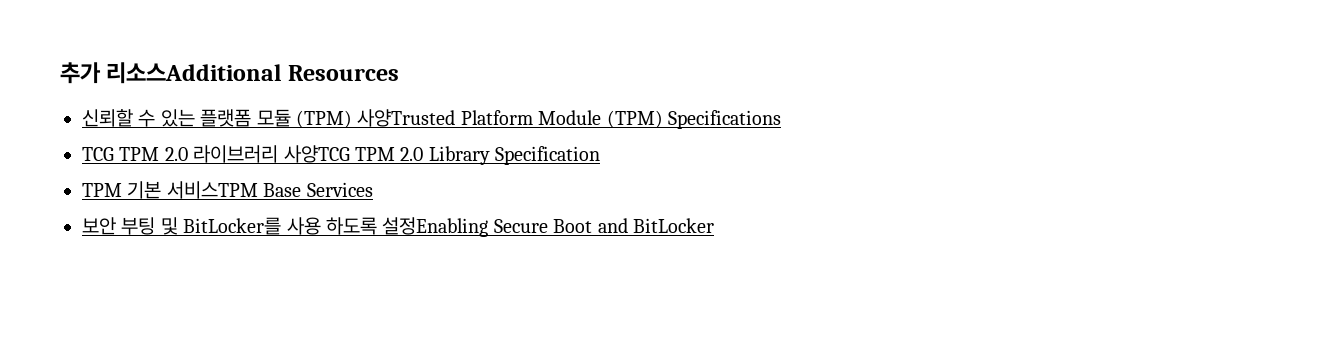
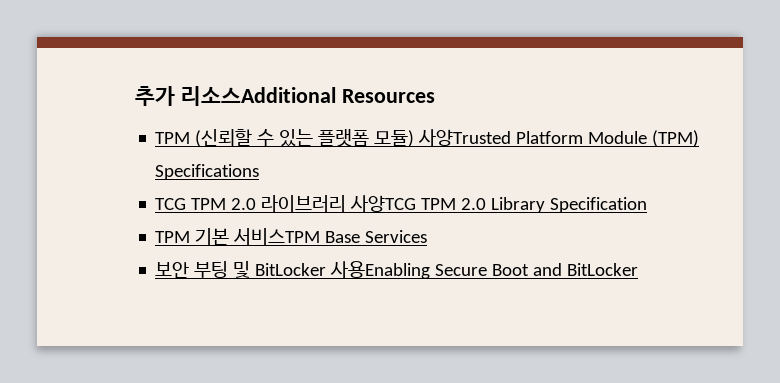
[82,109,133,127] 신뢰할 -> [155,129,253,147] TPM (신뢰할
[256,109,352,128] 모듈 (TPM) -> [374,130,415,147] 모듈)
[183,217,489,237] BitLocker를 사용 하도록 설정Enabling -> [255,261,431,279] BitLocker 사용Enabling

